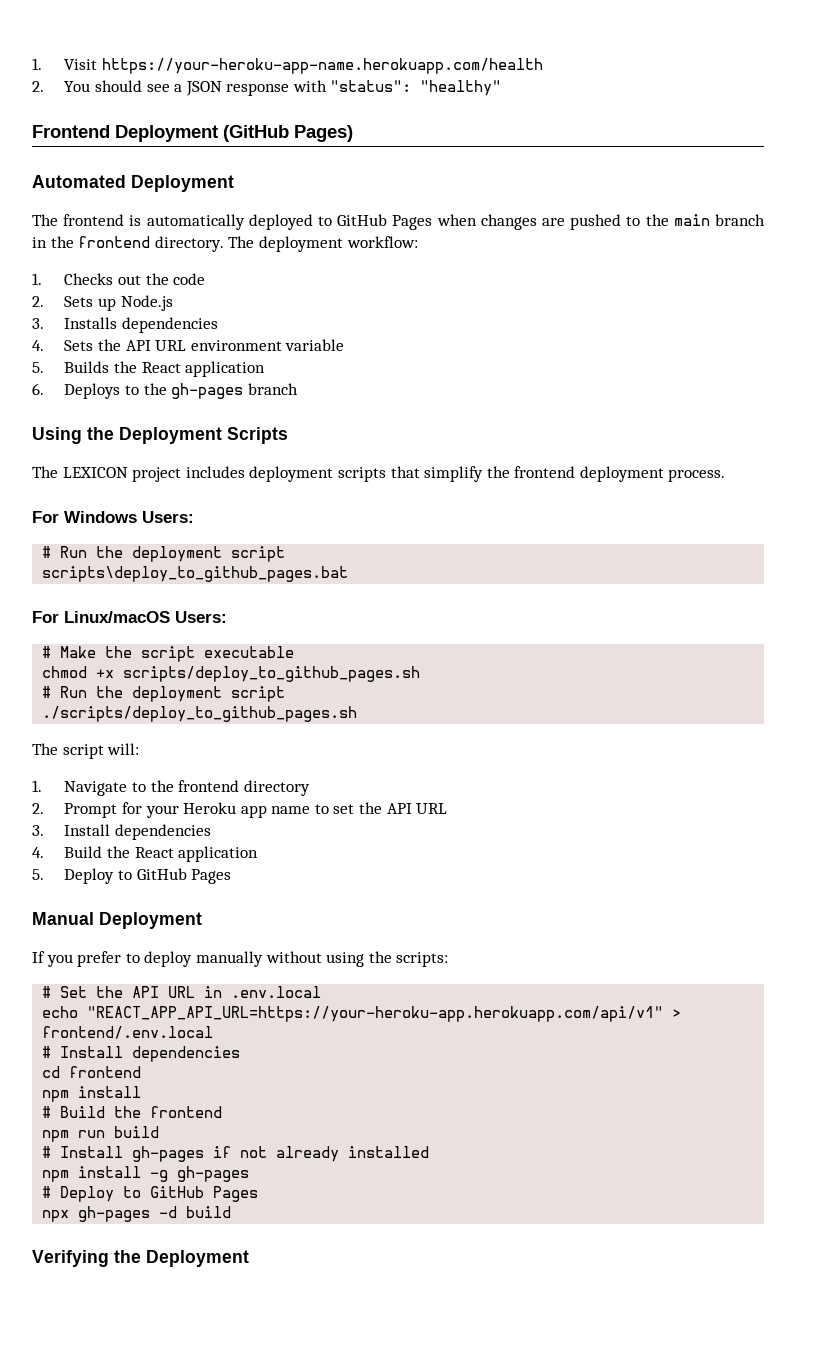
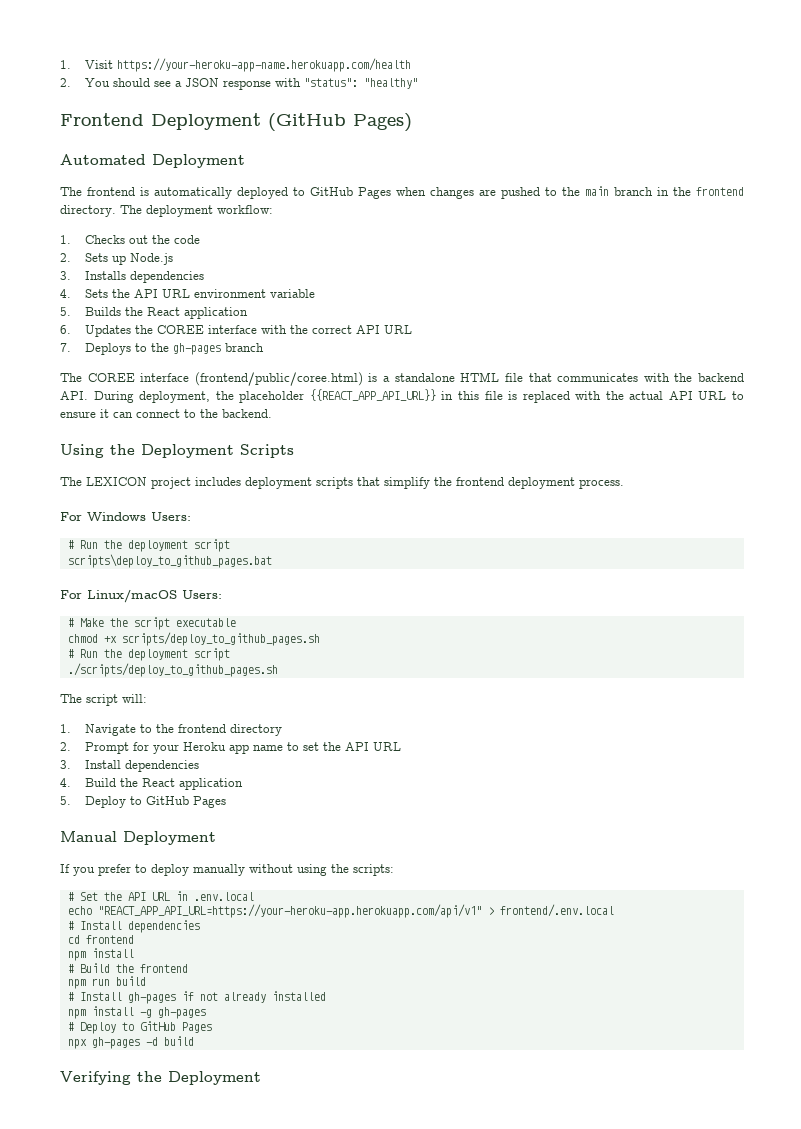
(44, 389) none -> [85,325,413,337] [60,343,71,352] Updates the COREE interface with the correct API URL // 7.
(298, 389) none -> [60,372,745,386] [60,389,744,403] [60,409,272,418] // The COREE interface (frontend/public/coree.html) is a standalone HTML file that communicates with the backend API. During deployment, the placeholder {{REACT_APP_API_URL}} in this file is replaced with the actual API URL to ensure it can connect to the backend.

